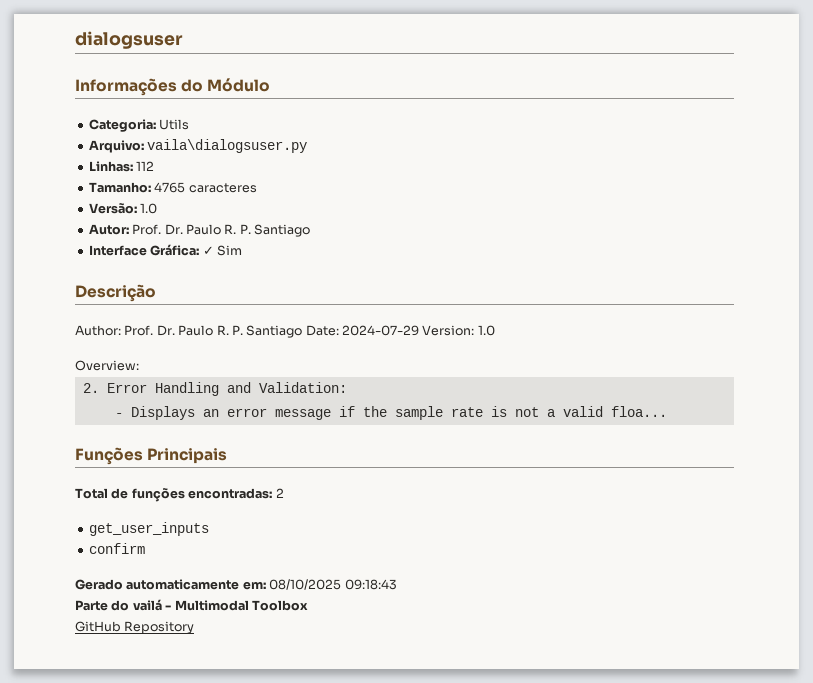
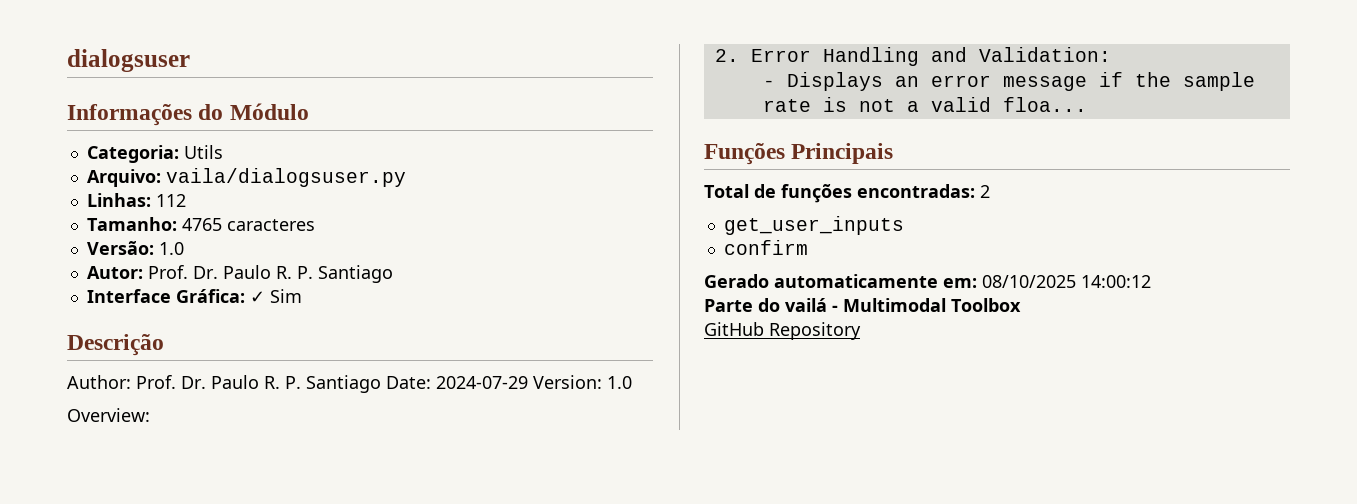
[147,139,308,153] vaila\dialogsuser.py -> [165,168,406,187] vaila/dialogsuser.py
[344,579,397,590] 09:18:43 -> [1081,275,1151,288] 14:00:12

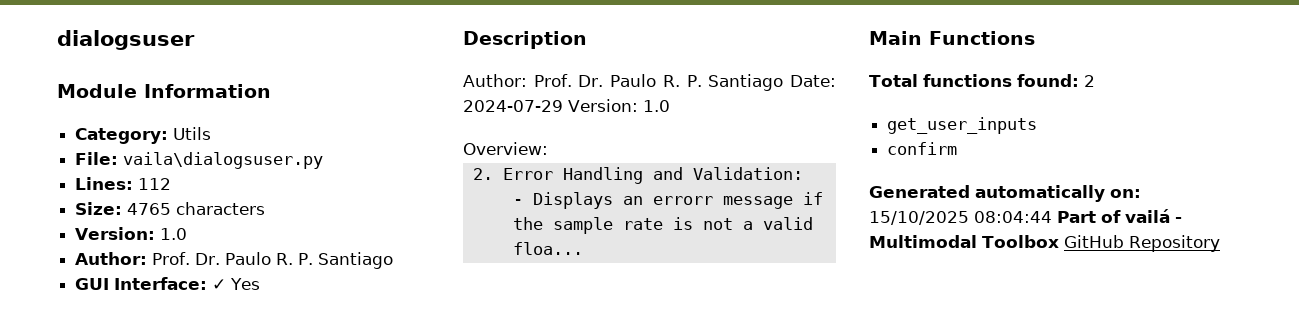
[67,103,309,126] [86,145,223,163] [86,168,406,187] [86,193,186,207] [86,217,315,231] [86,241,184,255] [86,266,143,279] Informações do Módulo // Categoria: Utils // Arquivo: vaila/dialogsuser.py // Linhas: 112 // Tamanho: 4765 caracteres // Versão: 1.0 // Autor: -> [57,84,271,98] [75,127,212,144] [75,152,324,169] [75,177,172,190] [75,202,266,215] [75,227,188,240] [75,252,148,265] Module Information // Category: Utils // File: vaila\dialogsuser.py // Lines: 112 // Size: 4765 characters // Version: 1.0 // Author:
[86,289,302,303] [67,334,164,356] Interface Gráfica: ✓ Sim // Descrição -> [75,277,261,290] [463,31,587,49] GUI Interface: ✓ Yes // Description
[930,75,991,87] error -> [652,196,713,205] errorr
[704,143,894,165] Funções Principais -> [869,31,1035,45] Main Functions
[754,184,975,203] de funções encontradas: -> [922,74,1079,87] functions found:
[704,274,1151,288] [704,298,780,312] Gerado automaticamente em: 08/10/2025 14:00:12 // Parte do -> [869,185,1141,202] [869,210,1121,225] Generated automatically on: 15/10/2025 08:04:44 Part of
(1021, 305) // -> (1059, 241) none

